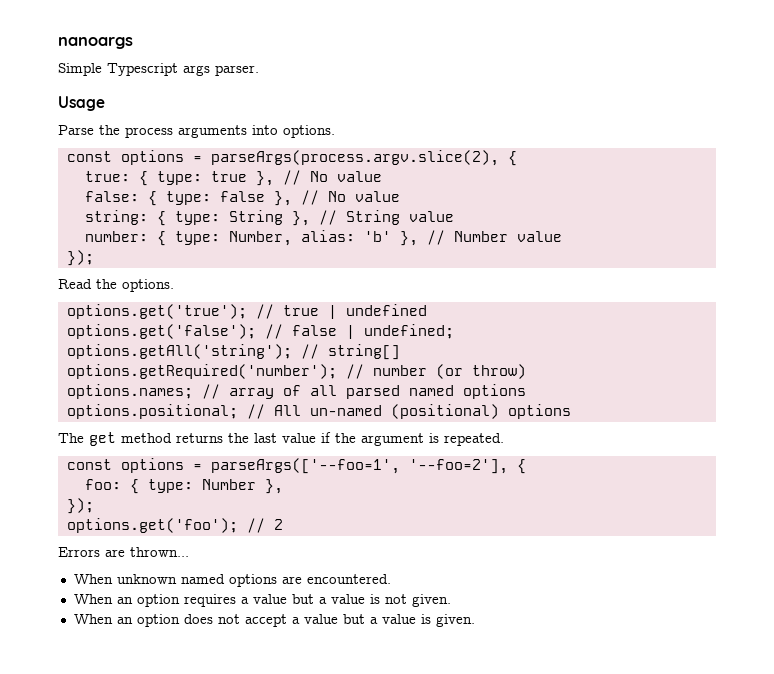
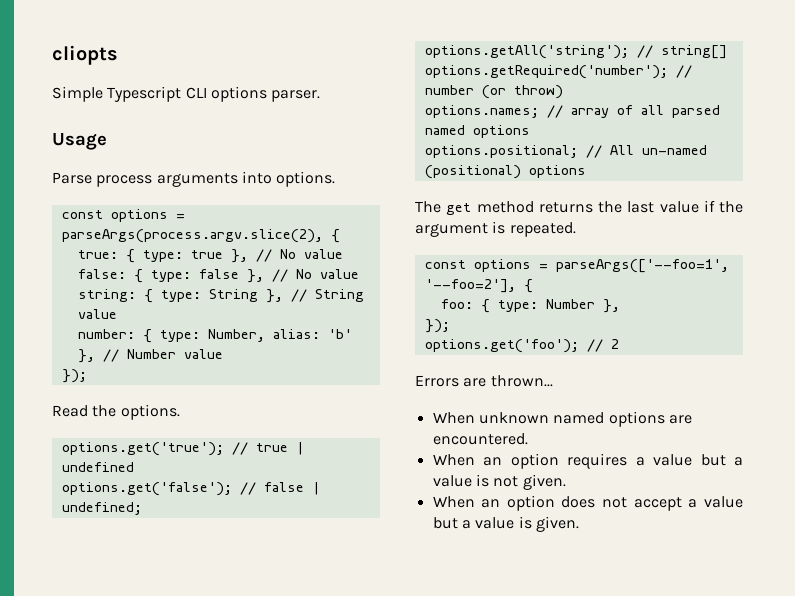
[58,37,133,49] nanoargs -> [52,45,118,65] cliopts
[183,65,210,76] args -> [185,86,267,102] CLI options
[99,125,120,135] the -> (92, 178) none

